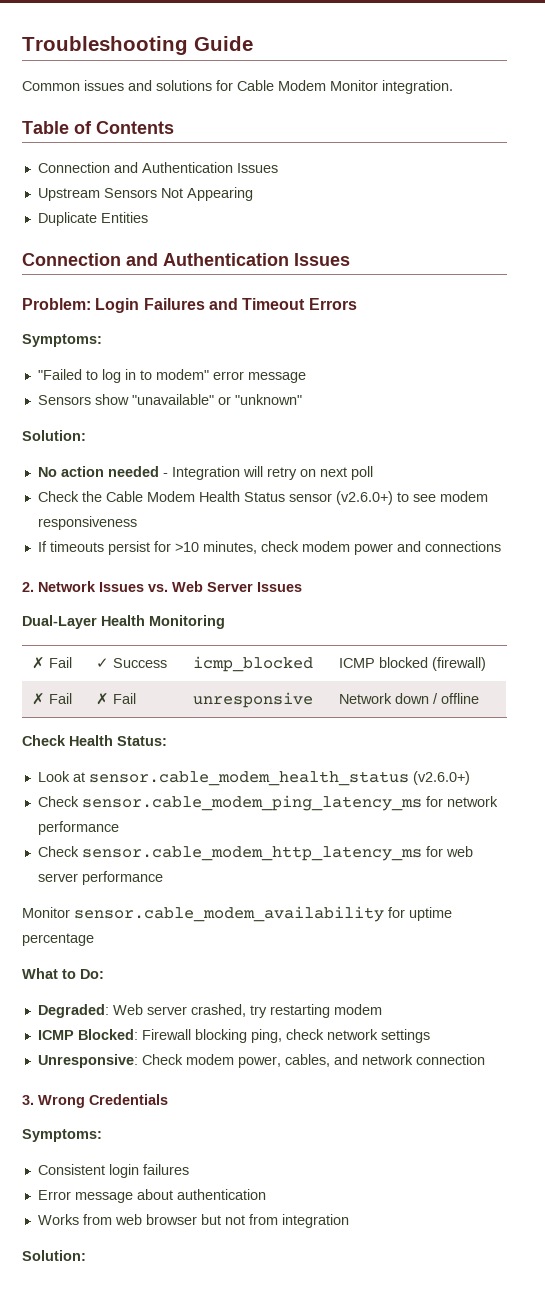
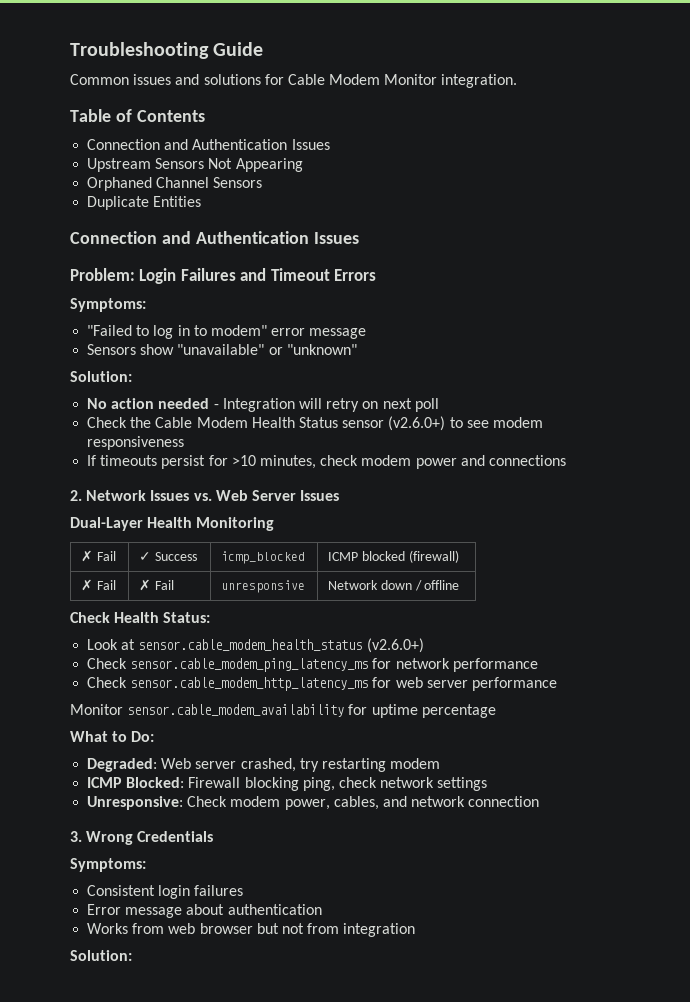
(253, 194) none -> [87,177,263,191] // Orphaned Channel Sensors

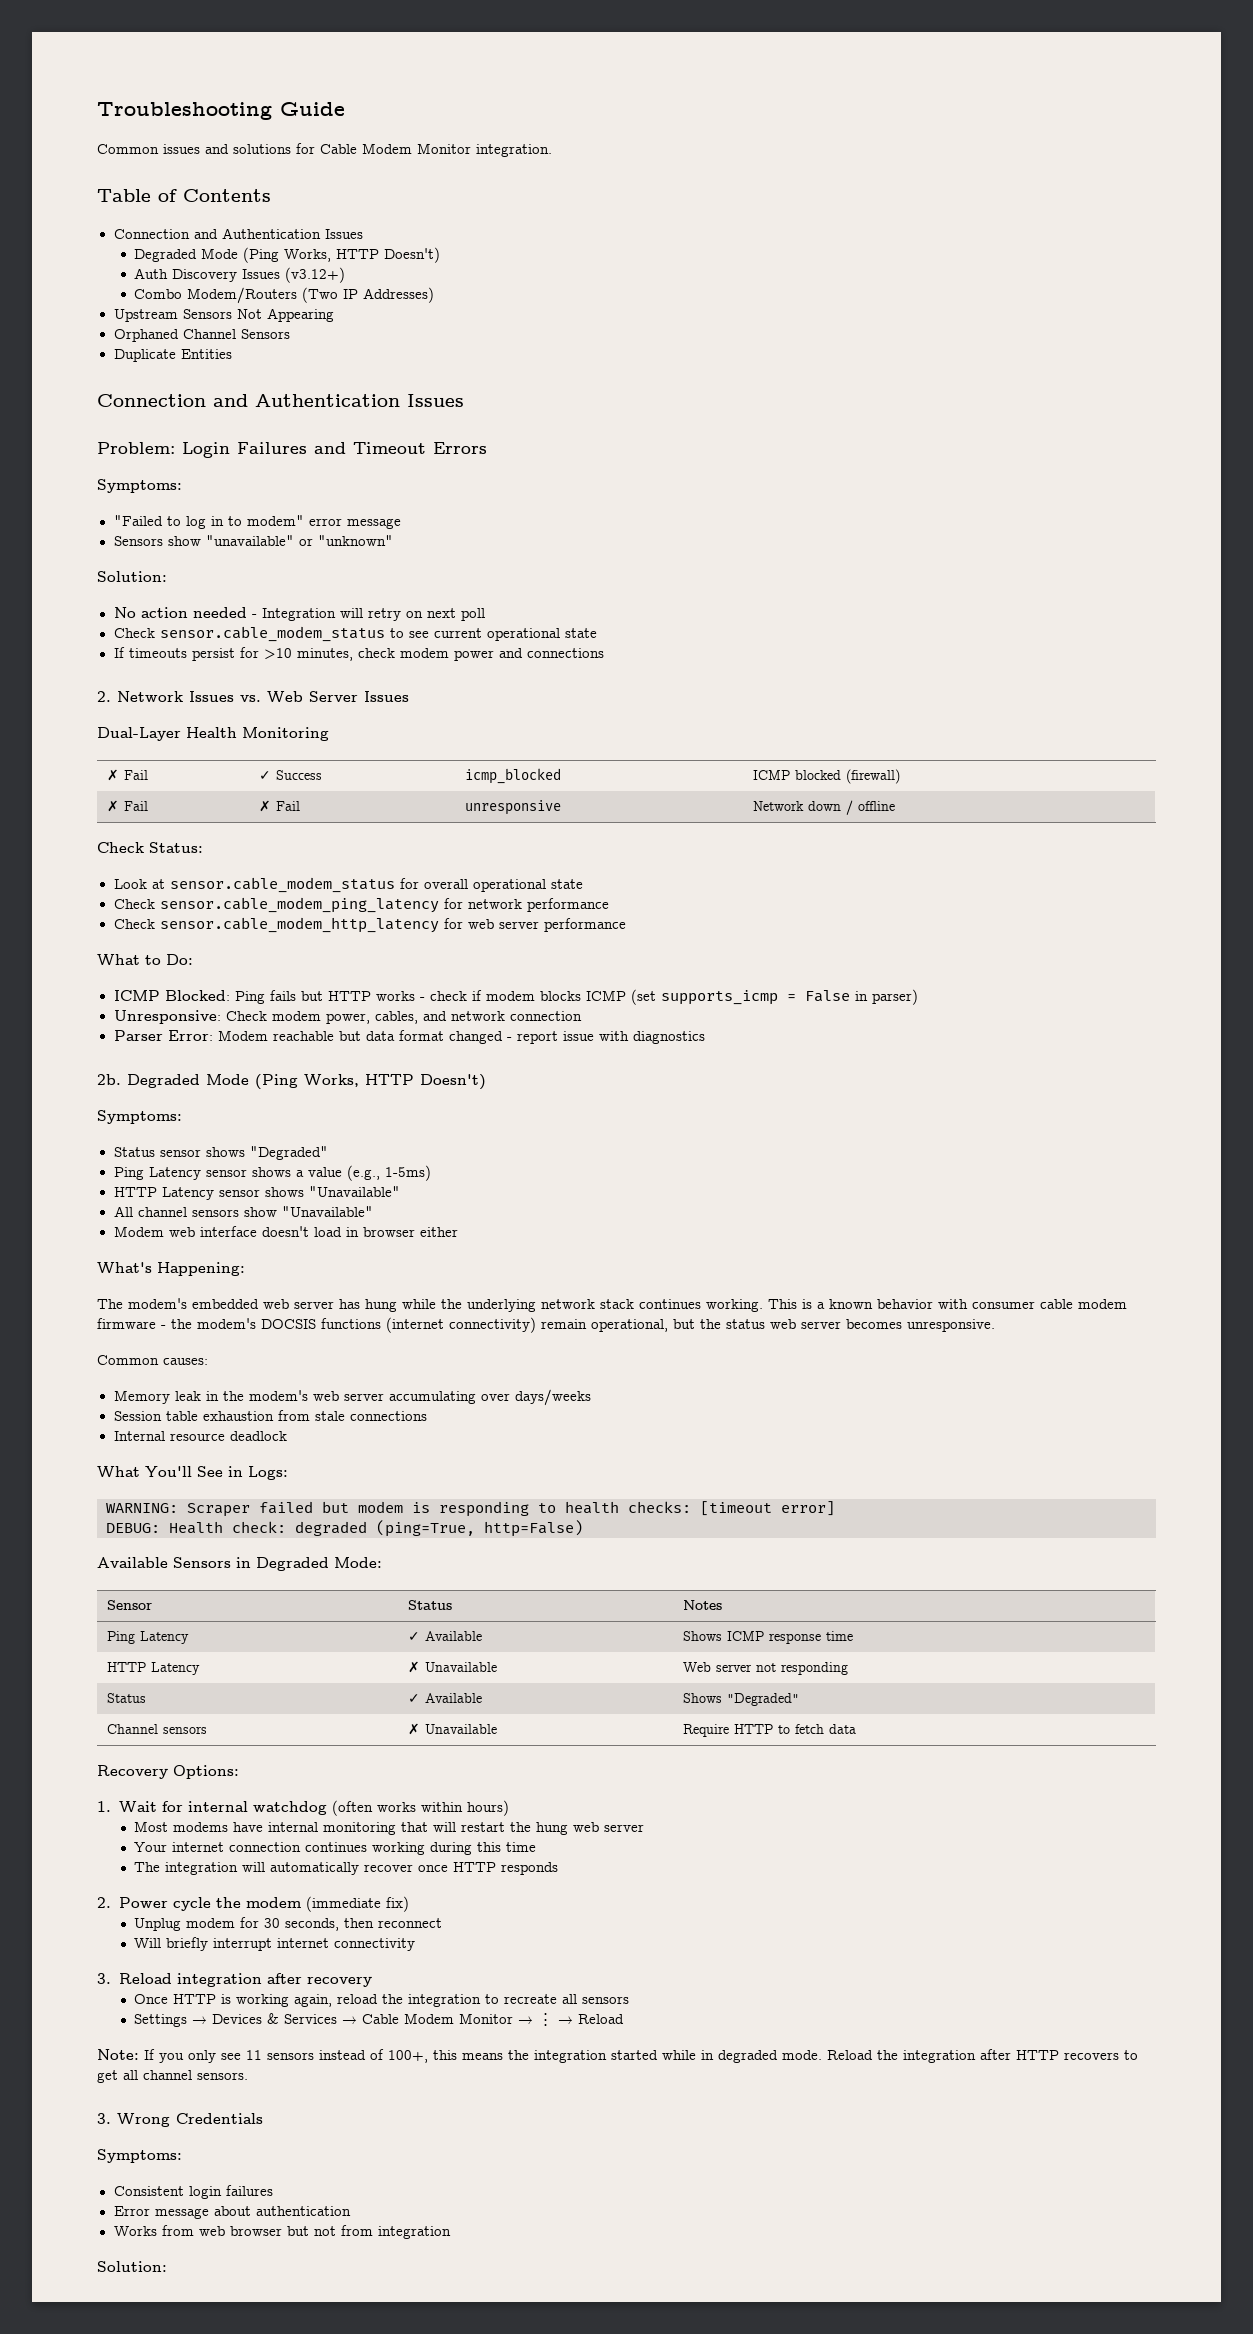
(330, 144) none -> [134,247,441,263] [134,267,346,283] [134,287,435,304] // Degraded Mode (Ping Works, HTTP Doesn't) // Auth Discovery Issues (v3.12+) // Combo Modem/Routers (Two IP Addresses)
[130,416,543,431] [87,436,185,450] the Cable Modem Health Status sensor (v2.6.0+) to see modem responsiveness -> [159,626,597,642] sensor.cable_modem_status to see current operational state
[114,612,160,623] Health -> (144, 847) none
[138,638,424,653] [87,658,369,672] sensor.cable_modem_health_status (v2.6.0+) // Check sensor.cable_modem_ping_latency_ms -> [169,877,583,893] [113,897,439,913] sensor.cable_modem_status for overall operational state // Check sensor.cable_modem_ping_latency
[130,677,369,691] sensor.cable_modem_http_latency_ms -> [159,917,439,933] sensor.cable_modem_http_latency
[70,704,496,718] [70,731,155,742] [87,758,441,772] [87,777,488,791] Monitor sensor.cable_modem_availability for uptime percentage // What to Do: // Degraded: Web server crashed, try restarting modem // ICMP Blocked: Firewall blocking ping, check network settings -> [97,954,193,966] [113,989,918,1005] What to Do: // ICMP Blocked: Ping fails but HTTP works - check if modem blocks ICMP (set supports_icmp = False in parser)
(540, 801) none -> [113,1030,705,1044] [97,1074,486,1090] [97,1110,182,1124] [113,1146,328,1160] [113,1165,431,1181] [113,1186,400,1200] [113,1206,373,1217] [113,1226,458,1237] [97,1262,245,1276] [97,1298,1127,1312] [97,1317,995,1333] [97,1355,208,1365] [113,1389,591,1406] [113,1410,427,1421] [113,1431,287,1441] [97,1466,288,1480] [106,1501,835,1517] [106,1520,583,1537] [97,1557,382,1571] [107,1600,153,1610] [408,1600,453,1610] [683,1600,723,1610] [107,1631,190,1644] [408,1631,483,1641] [683,1631,854,1644] [107,1662,201,1675] [408,1661,498,1673] [683,1662,849,1675] [107,1693,147,1703] [408,1693,483,1703] [683,1693,800,1706] [107,1724,208,1734] [408,1723,498,1735] [683,1724,857,1737] [97,1765,239,1779] [97,1800,509,1816] [134,1821,645,1835] [134,1842,537,1855] [134,1862,559,1875] [97,1896,409,1912] [134,1917,443,1931] [134,1937,416,1951] [97,1973,372,1987] [134,1994,630,2007] [134,2013,625,2027] [97,2049,1138,2063] [97,2070,248,2083] // Parser Error: Modem reachable but data format changed - report issue with diagnostics // 2b. Degraded Mode (Ping Works, HTTP Doesn't) // Symptoms: // Status sensor shows "Degraded" // Ping Latency sensor shows a value (e.g., 1-5ms) // HTTP Latency sensor shows "Unavailable" // All channel sensors show "Unavailable" // Modem web interface doesn't load in browser either // What's Happening: // The modem's embedded web server has hung while the underlying network stack continues working. This is a known behavior with consumer cable modem firmware - the modem's DOCSIS functions (internet connectivity) remain operational, but the status web server becomes unresponsive. // Common causes: // Memory leak in the modem's web server accumulating over days/weeks // Session table exhaustion from stale connections // Internal resource deadlock // What You'll See in Logs: // WARNING: Scraper failed but modem is responding to health checks: [timeout error] // DEBUG: Health check: degraded (ping=True, http=False) // Available Sensors in Degraded Mode: // Sensor | Status | Notes // Ping Latency | ✓ Available | Shows ICMP response time // HTTP Latency | ✗ Unavailable | Web server not responding // Status | ✓ Available | Shows "Degraded" // Channel sensors | ✗ Unavailable | Require HTTP to fetch data // Recovery Options: // 1. Wait for internal watchdog (often works within hours) // Most modems have internal monitoring that will restart the hung web server // Your internet connection continues working during this time // The integration will automatically recover once HTTP responds // 2. Power cycle the modem (immediate fix) // Unplug modem for 30 seconds, then reconnect // Will briefly interrupt internet connectivity // 3. Reload integration after recovery // Once HTTP is working again, reload the integration to recreate all sensors // Settings → Devices & Services → Cable Modem Monitor → ⋮ → Reload // Note: If you only see 11 sensors instead of 100+, this means the integration started while in degraded mode. Reload the integration after HTTP recovers to get all channel sensors.

